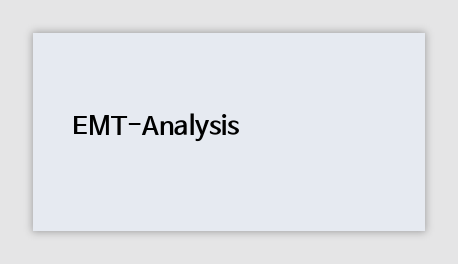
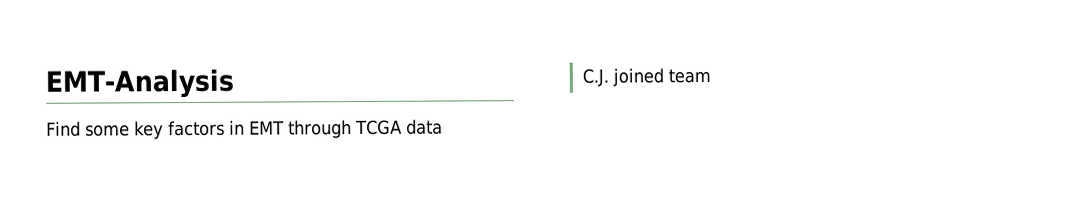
(239, 127) none -> [46,119,443,140] [581,68,711,87] // Find some key factors in EMT through TCGA data // C.J. joined team

